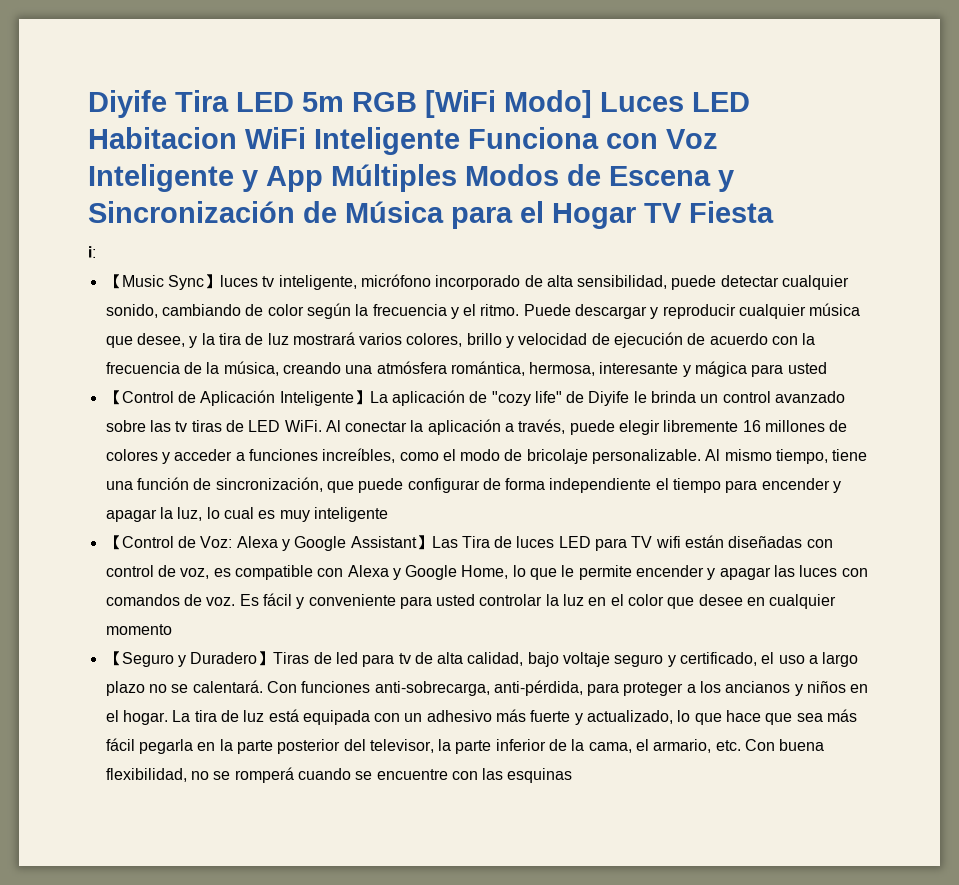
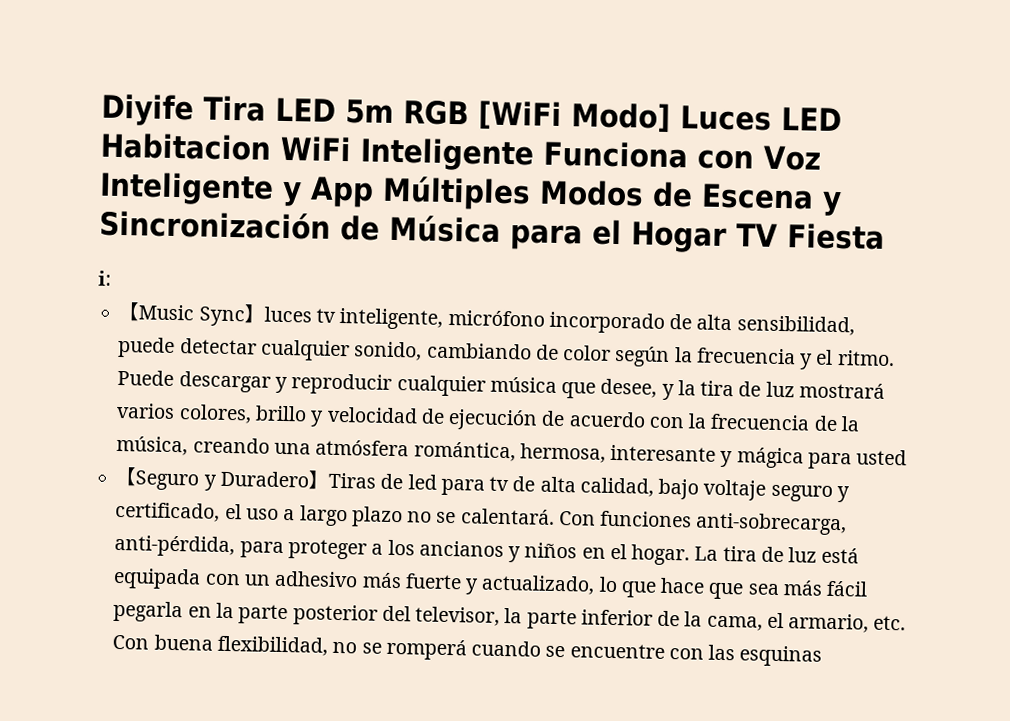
[105,390,846,406] [105,419,848,435] [105,448,868,464] [105,477,842,493] [105,507,388,522] [105,535,833,551] [105,565,868,580] [105,593,837,609] [105,624,172,635] // 【Control de Aplicación Inteligente】La aplicación de "cozy life" de Diyife le brinda un control avanzado sobre las tv tiras de LED WiFi. Al conectar la aplicación a través, puede elegir libremente 16 millones de colores y acceder a funciones increíbles, como el modo de bricolaje personalizable. Al mismo tiempo, tiene una función de sincronización, que puede configurar de forma independiente el tiempo para encender y apagar la luz, lo cual es muy inteligente // 【Control de Voz: Alexa y Google Assistant】Las Tira de luces LED para TV wifi están diseñadas con control de voz, es compatible con Alexa y Google Home, lo que le permite encender y apagar las luces con comandos de voz. Es fácil y conveniente para usted controlar la luz en el color que desee en cualquier momento -> (908, 457) none

